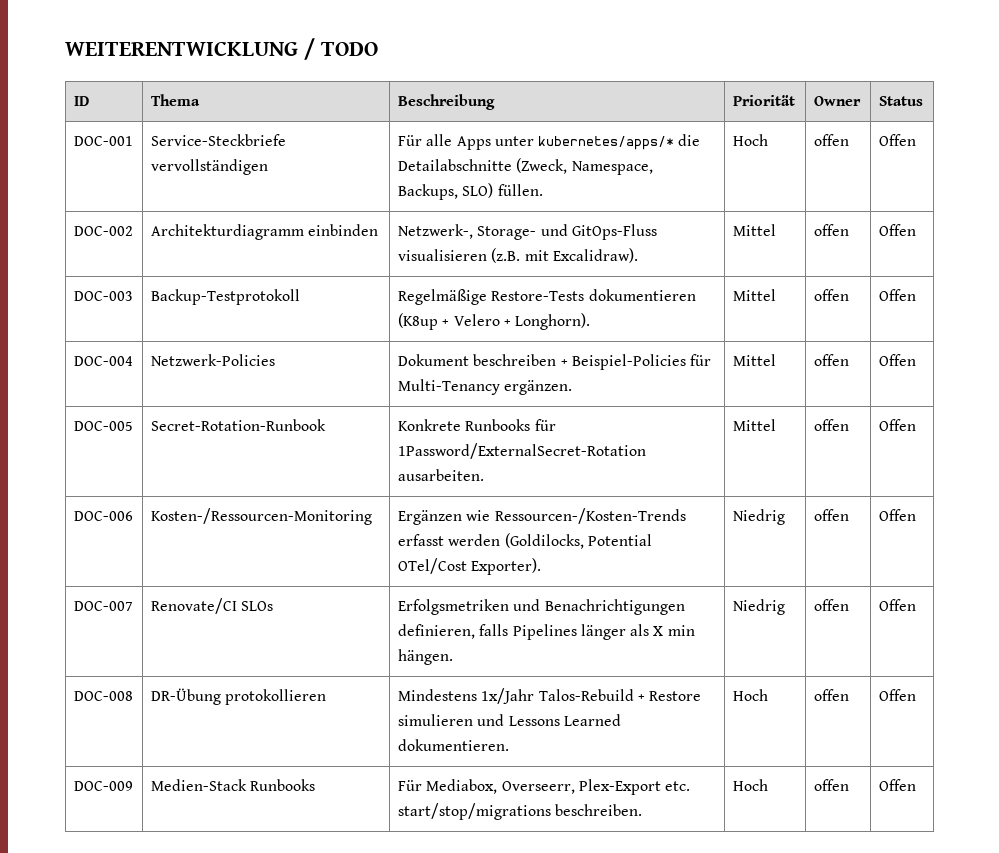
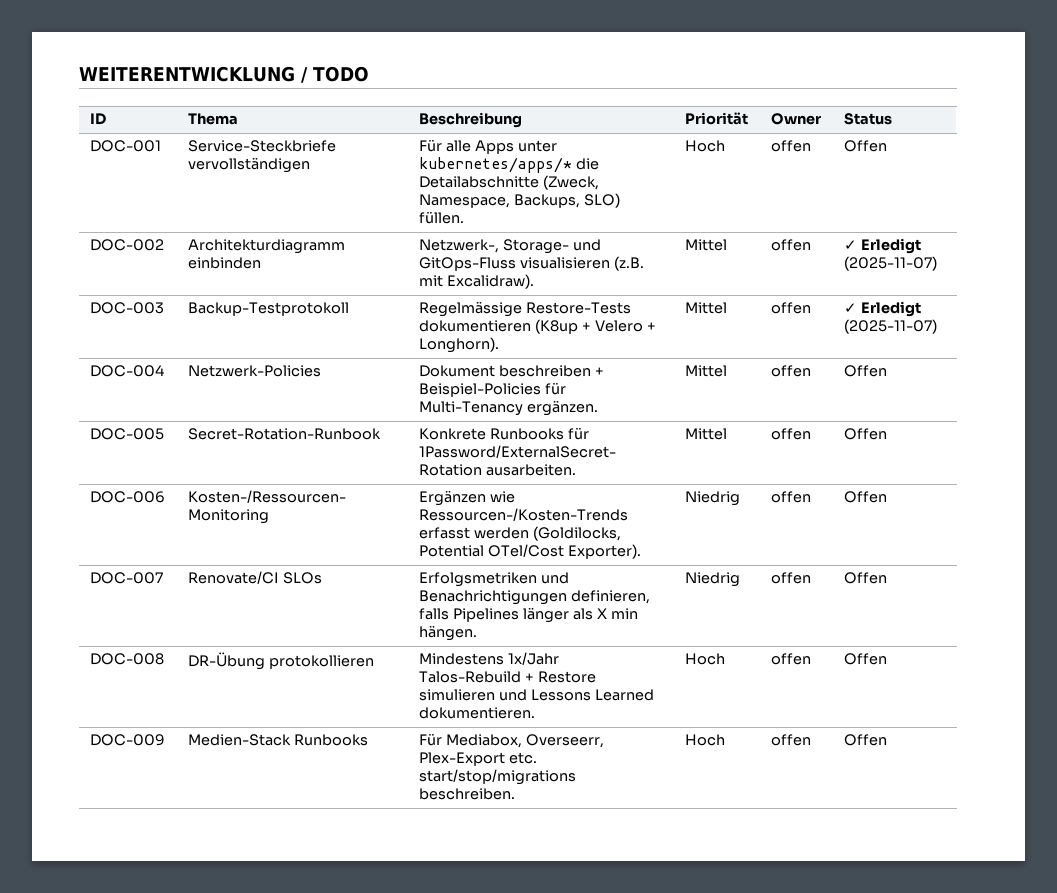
[878,224,916,236] Offen -> [844,238,921,254] [844,256,938,271] ✓ Erledigt (2025-11-07)
[397,289,487,305] Regelmäßige -> [419,301,523,317] Regelmässige
[878,289,916,301] Offen -> [844,301,921,317] [844,319,938,334] ✓ Erledigt (2025-11-07)

